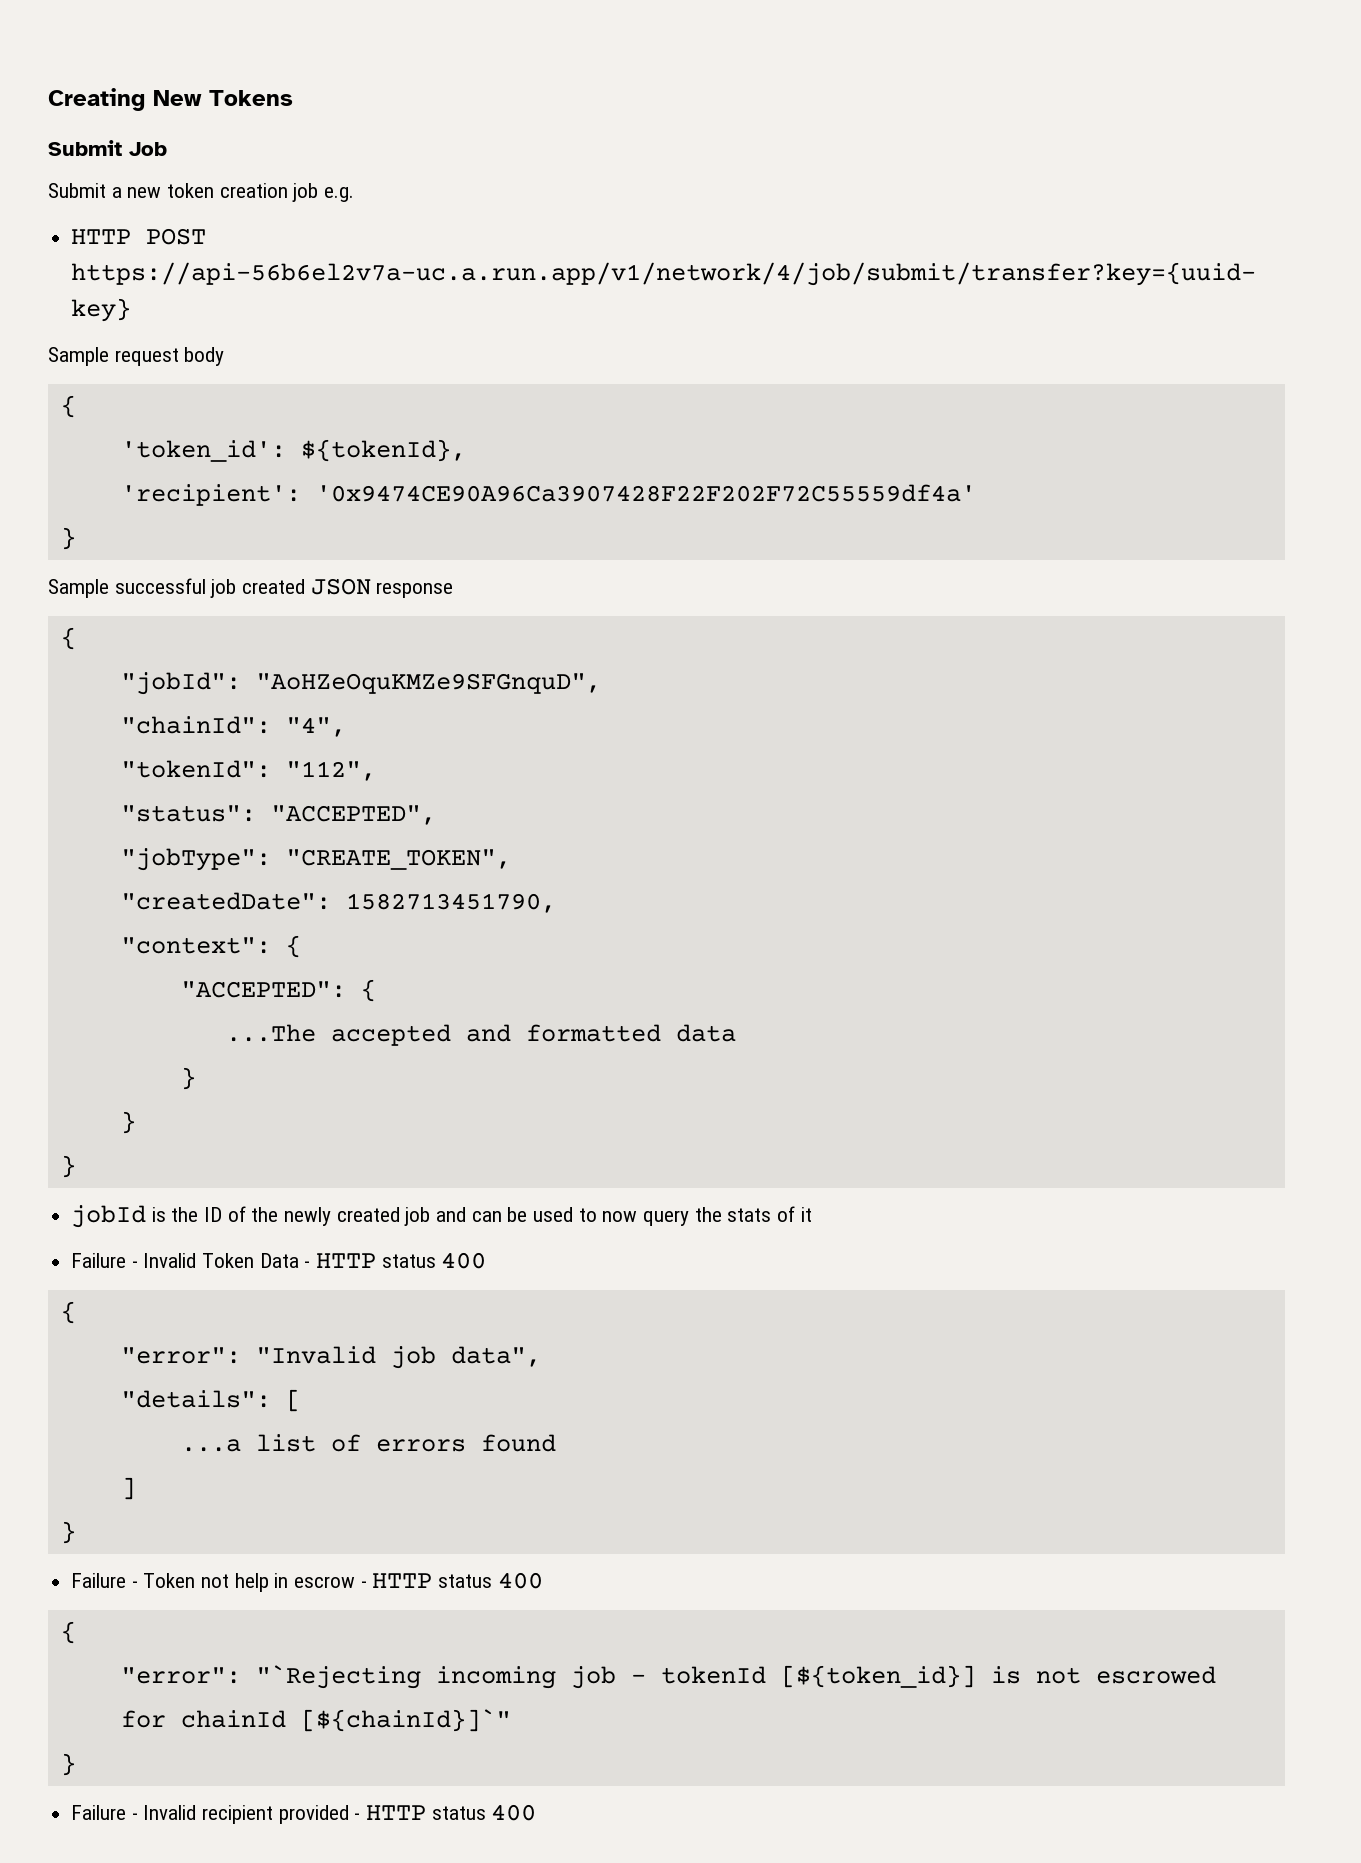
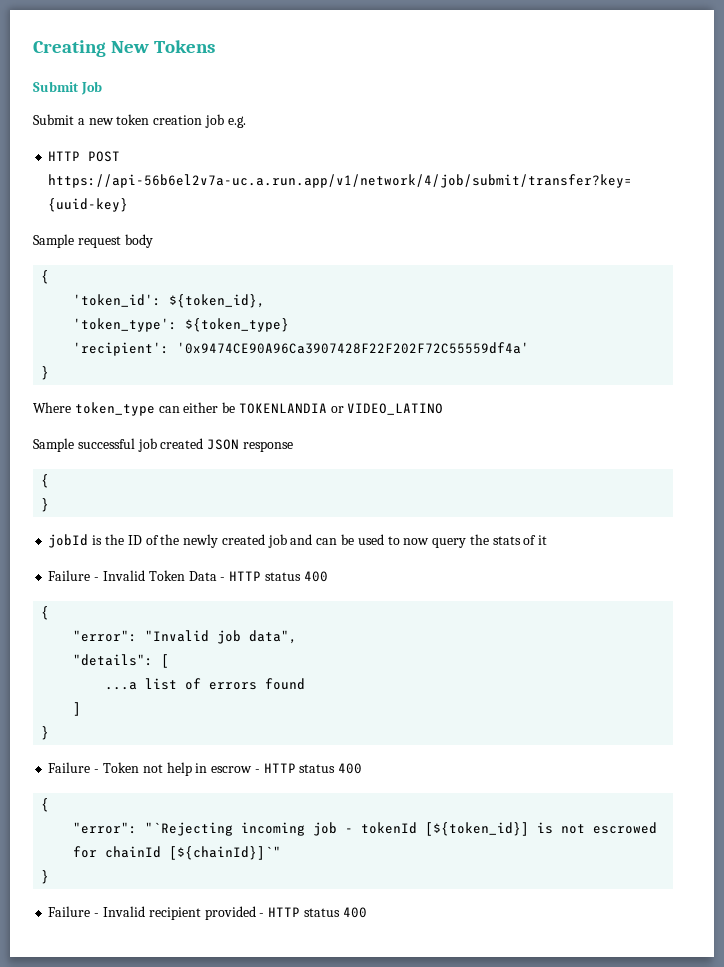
[300,439,466,462] ${tokenId}, -> [169,294,266,308] [73,318,290,332] ${token_id}, // 'token_type': ${token_type}
(76, 538) none -> [33,402,444,416] // Where token_type can either be TOKENLANDIA or VIDEO_LATINO
[120,672,601,695] [120,716,346,737] [120,760,376,781] [120,805,436,825] [120,848,511,871] [120,892,556,913] [120,935,301,958] [180,979,376,1002] [225,1024,736,1046] [180,1067,196,1090] [120,1111,136,1134] // "jobId": "AoHZeOquKMZe9SFGnquD", // "chainId": "4", // "tokenId": "112", // "status": "ACCEPTED", // "jobType": "CREATE_TOKEN", // "createdDate": 1582713451790, // "context": { // "ACCEPTED": { // ...The accepted and formatted data // } // } -> (50, 481) none

